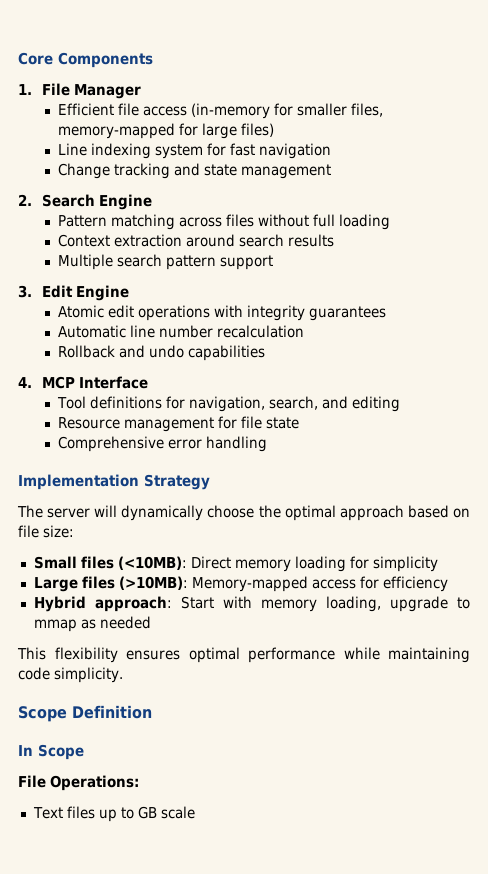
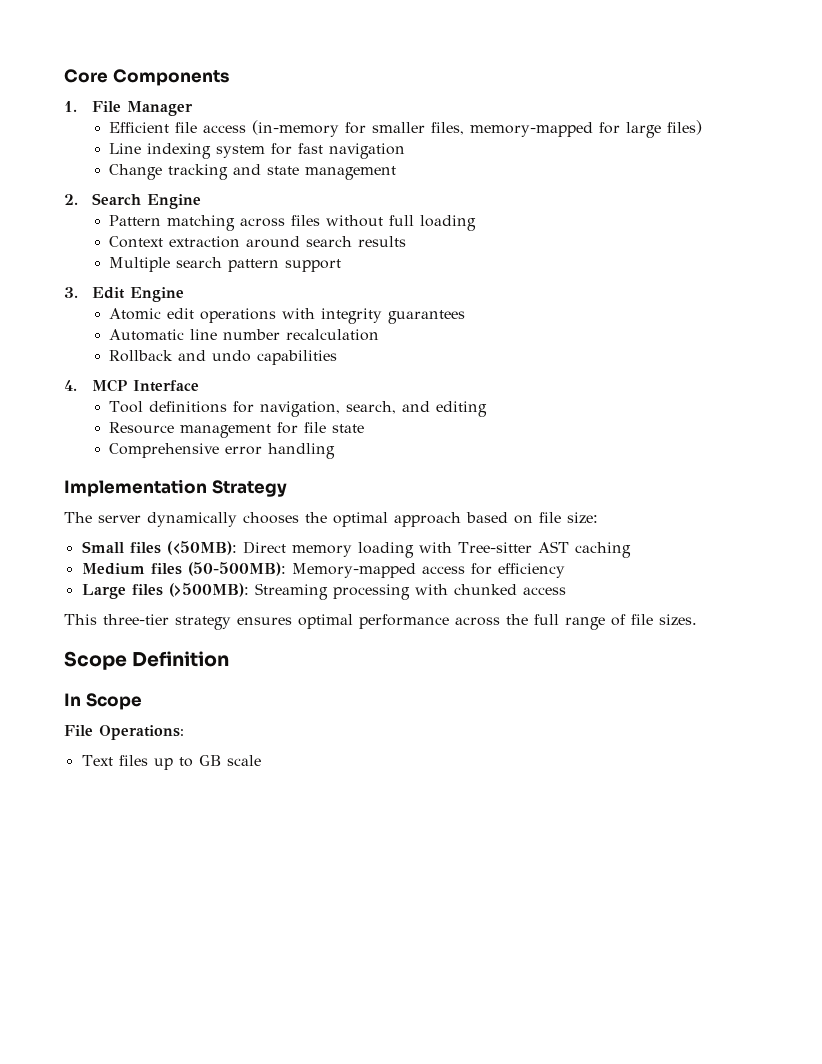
[94,505,255,521] will dynamically choose -> [147,512,299,527] dynamically chooses
[117,556,187,570] (<10MB): -> [166,541,237,555] (<50MB):
[349,556,438,572] [33,576,448,592] [33,596,471,612] [33,616,151,632] for simplicity // Large files (>10MB): Memory-mapped access for efficiency // Hybrid approach: Start with memory loading, upgrade to mmap as needed -> [418,541,631,558] [81,562,565,578] [81,583,566,600] with Tree-sitter AST caching // Medium files (50-500MB): Memory-mapped access for efficiency // Large files (>500MB): Streaming processing with chunked access
[54,647,118,663] flexibility -> [103,614,231,630] three-tier strategy
[343,647,470,663] [18,667,123,683] while maintaining code simplicity. -> [455,614,697,630] across the full range of file sizes.

